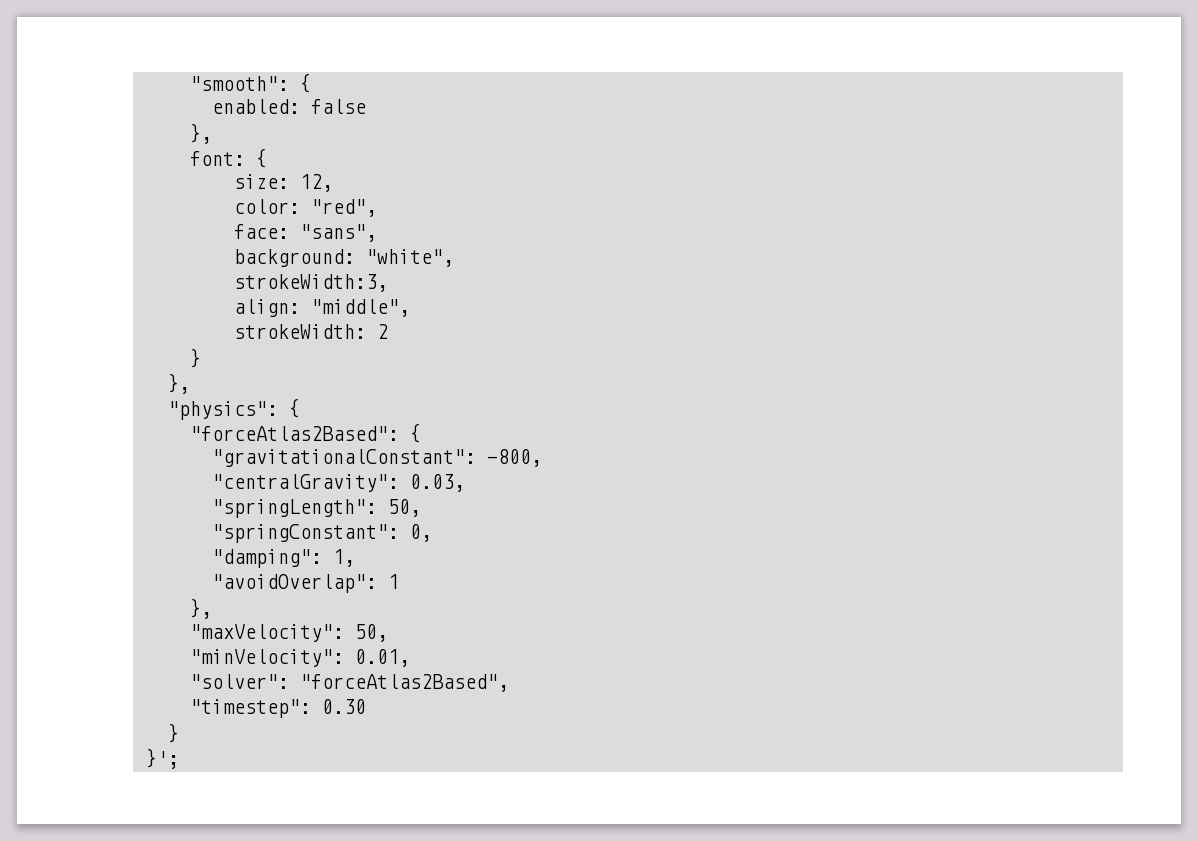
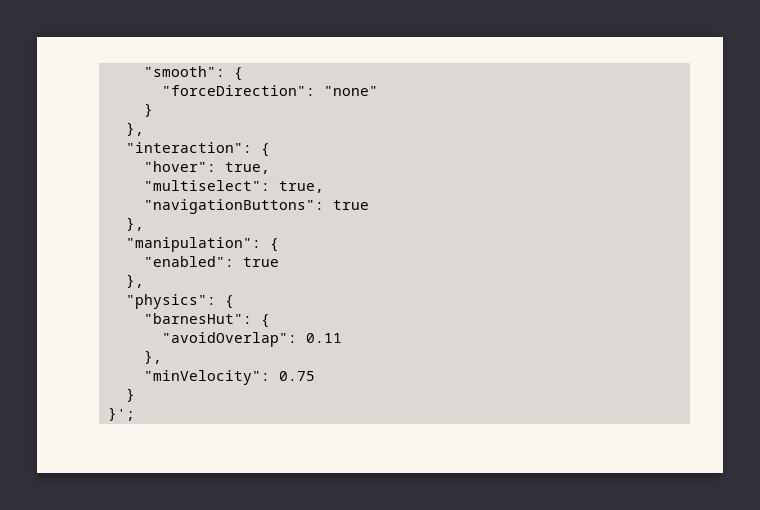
[211,99,366,114] [189,123,212,144] [189,148,267,168] [233,174,333,192] [233,199,377,217] [233,224,377,242] [233,249,454,267] [233,274,388,292] [233,299,410,317] [233,324,388,339] [189,348,201,368] enabled: false // }, // font: { // size: 12, // color: "red", // face: "sans", // background: "white", // strokeWidth:3, // align: "middle", // strokeWidth: 2 // } -> [162,85,378,96] [144,103,153,117] [126,122,144,136] [126,142,270,157] [144,161,270,174] [144,180,324,193] [144,199,369,214] [126,217,144,231] [126,237,279,252] [144,256,279,267] "forceDirection": "none" // } // }, // "interaction": { // "hover": true, // "multiselect": true, // "navigationButtons": true // }, // "manipulation": { // "enabled": true
[189,423,421,443] [211,449,542,467] [211,474,465,492] [211,499,421,518] [211,524,432,543] [211,549,355,568] "forceAtlas2Based": { // "gravitationalConstant": -800, // "centralGravity": 0.03, // "springLength": 50, // "springConstant": 0, // "damping": 1, -> [144,313,270,328] "barnesHut": {
[387,574,399,589] [189,598,212,619] [189,624,388,642] 1 // }, // "maxVelocity": 50, -> [306,333,342,343] [144,350,162,364] 0.11 // },
[354,649,410,667] [189,674,509,692] [189,699,366,718] 0.01, // "solver": "forceAtlas2Based", // "timestep": 0.30 -> [279,371,315,381] 0.75

